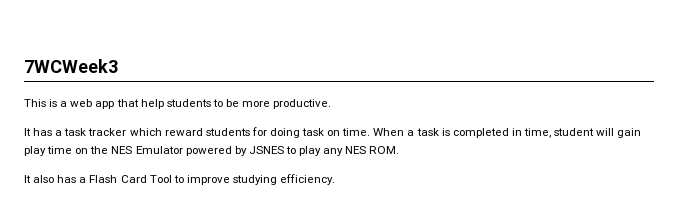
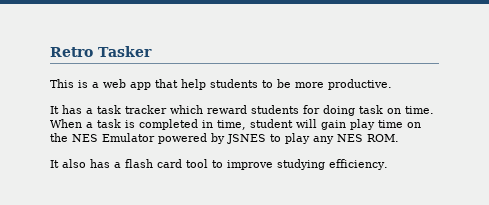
[24,59,118,73] 7WCWeek3 -> [50,46,152,57] Retro Tasker
[89,175,172,183] Flash Card Tool -> [125,159,208,168] flash card tool

